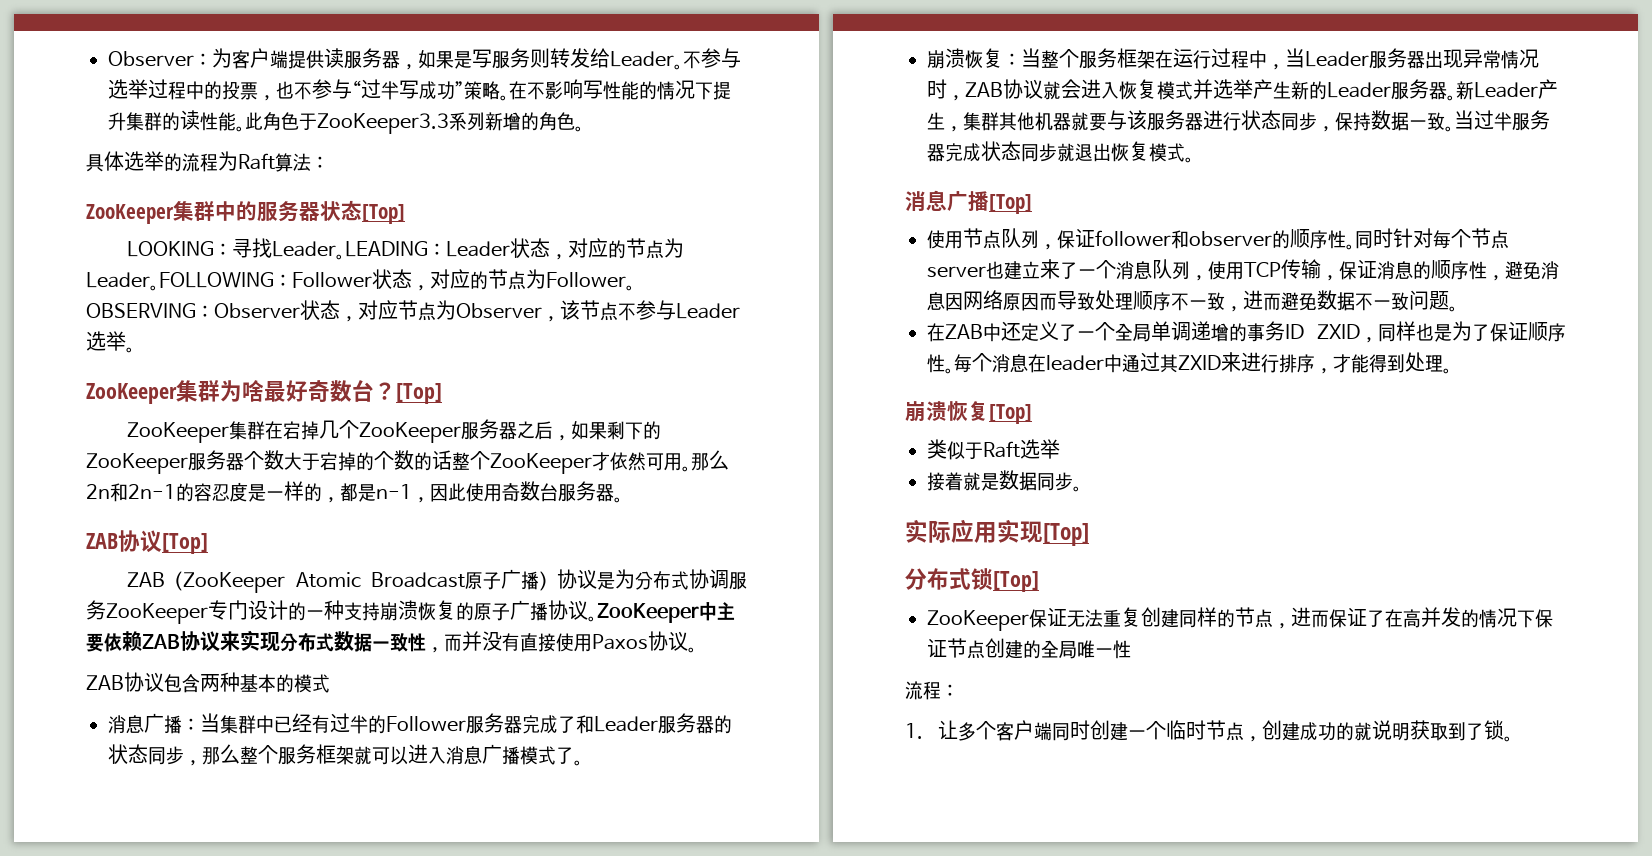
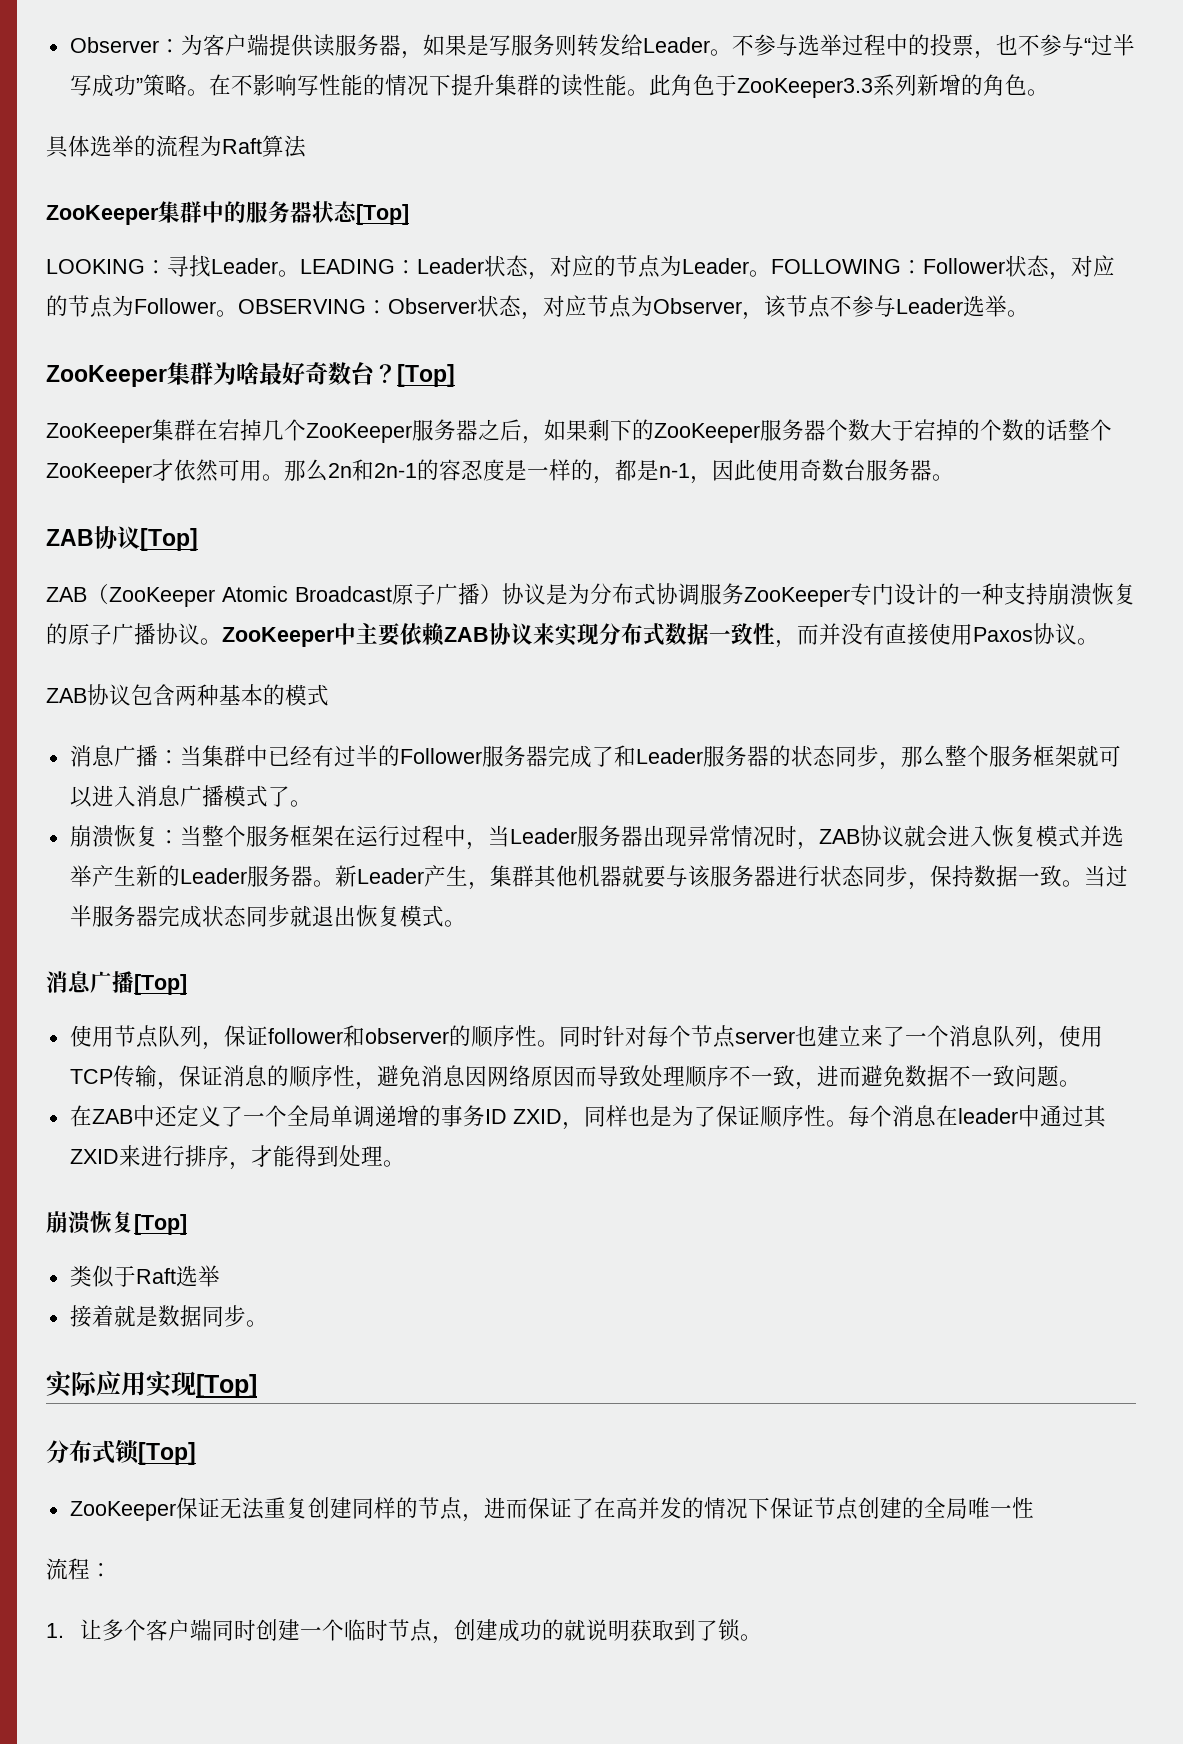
[311,156,329,169] ： -> (306, 146) none

